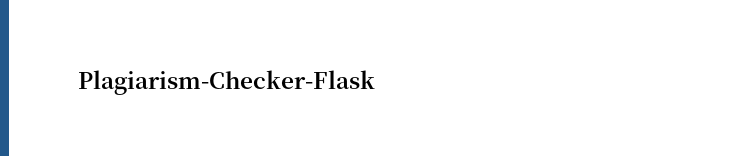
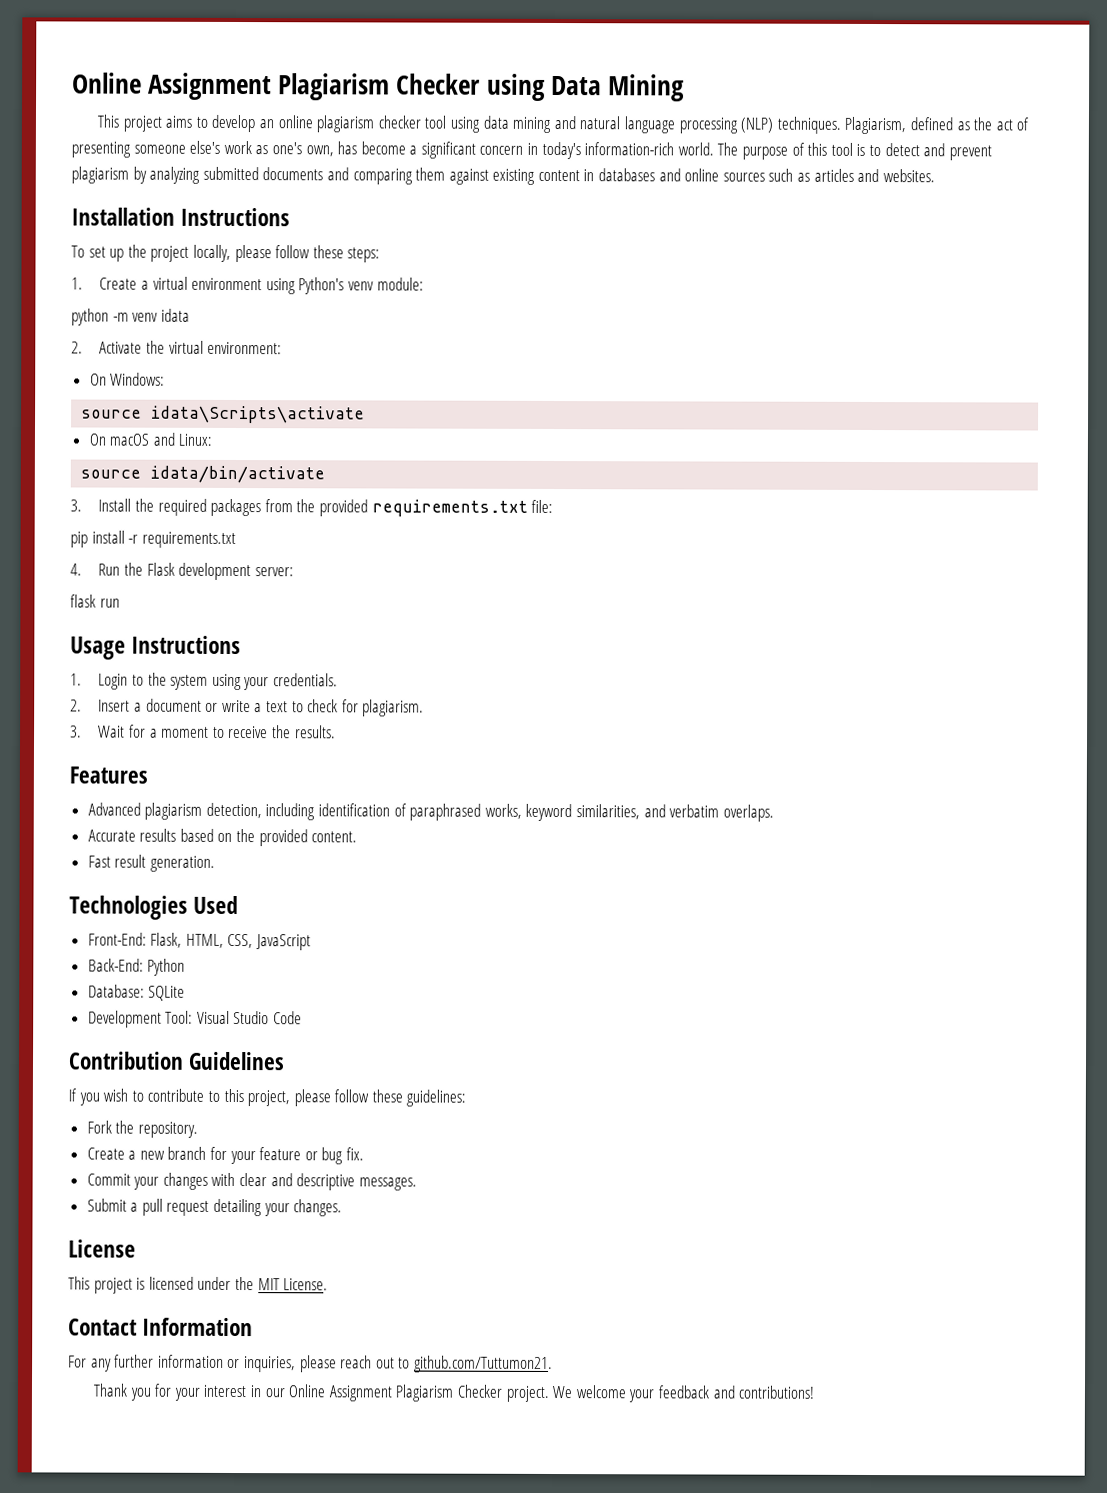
[78,70,375,95] Plagiarism-Checker-Flask -> [72,72,685,102] [97,114,1030,135] [71,140,992,161] [71,166,935,185] [71,207,291,227] [71,244,381,263] [71,276,424,295] [71,308,190,326] [71,340,283,355] [89,372,166,386] [81,405,366,424] [88,432,213,446] [80,465,326,484] [70,498,554,517] [70,530,236,549] [70,562,294,581] [70,594,120,608] [70,635,242,660] [70,672,338,691] [70,698,425,717] [70,724,336,739] [69,766,148,784] [87,802,774,822] [87,828,358,847] [87,854,215,872] [69,895,239,920] [87,932,312,951] [87,958,186,976] [87,984,186,1001] [87,1010,303,1028] [68,1051,286,1071] [68,1088,467,1107] [86,1120,198,1138] [86,1146,365,1165] [86,1172,417,1191] [86,1198,343,1217] [68,1239,136,1258] [68,1276,329,1294] [68,1317,254,1337] [68,1354,553,1373] [93,1383,815,1403] Online Assignment Plagiarism Checker using Data Mining // This project aims to develop an online plagiarism checker tool using data mining and natural language processing (NLP) techniques. Plagiarism, defined as the act of presenting someone else's work as one's own, has become a significant concern in today's information-rich world. The purpose of this tool is to detect and prevent plagiarism by analyzing submitted documents and comparing them against existing content in databases and online sources such as articles and websites. // Installation Instructions // To set up the project locally, please follow these steps: // 1. Create a virtual environment using Python's venv module: // python -m venv idata // 2. Activate the virtual environment: // On Windows: // source idata\Scripts\activate // On macOS and Linux: // source idata/bin/activate // 3. Install the required packages from the provided requirements.txt file: // pip install -r requirements.txt // 4. Run the Flask development server: // flask run // Usage Instructions // 1. Login to the system using your credentials. // 2. Insert a document or write a text to check for plagiarism. // 3. Wait for a moment to receive the results. // Features // Advanced plagiarism detection, including identification of paraphrased works, keyword similarities, and verbatim overlaps. // Accurate results based on the provided content. // Fast result generation. // Technologies Used // Front-End: Flask, HTML, CSS, JavaScript // Back-End: Python // Database: SQLite // Development Tool: Visual Studio Code // Contribution Guidelines // If you wish to contribute to this project, please follow these guidelines: // Fork the repository. // Create a new branch for your feature or bug fix. // Commit your changes with clear and descriptive messages. // Submit a pull request detailing your changes. // License // This project is licensed under the MIT License. // Contact Information // For any further information or inquiries, please reach out to github.com/Tuttumon21. // Thank you for your interest in our Online Assignment Plagiarism Checker project. We welcome your feedback and contributions!

